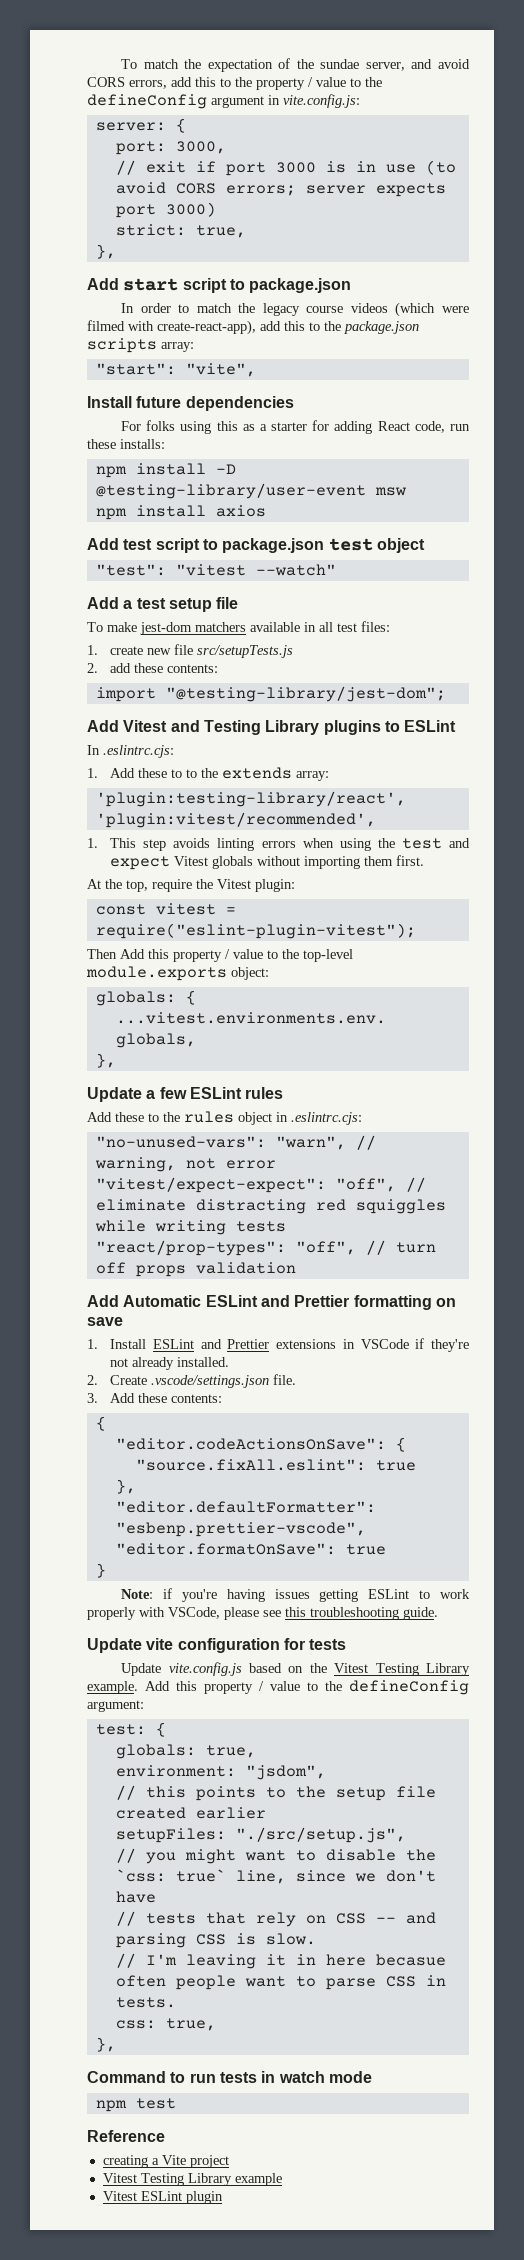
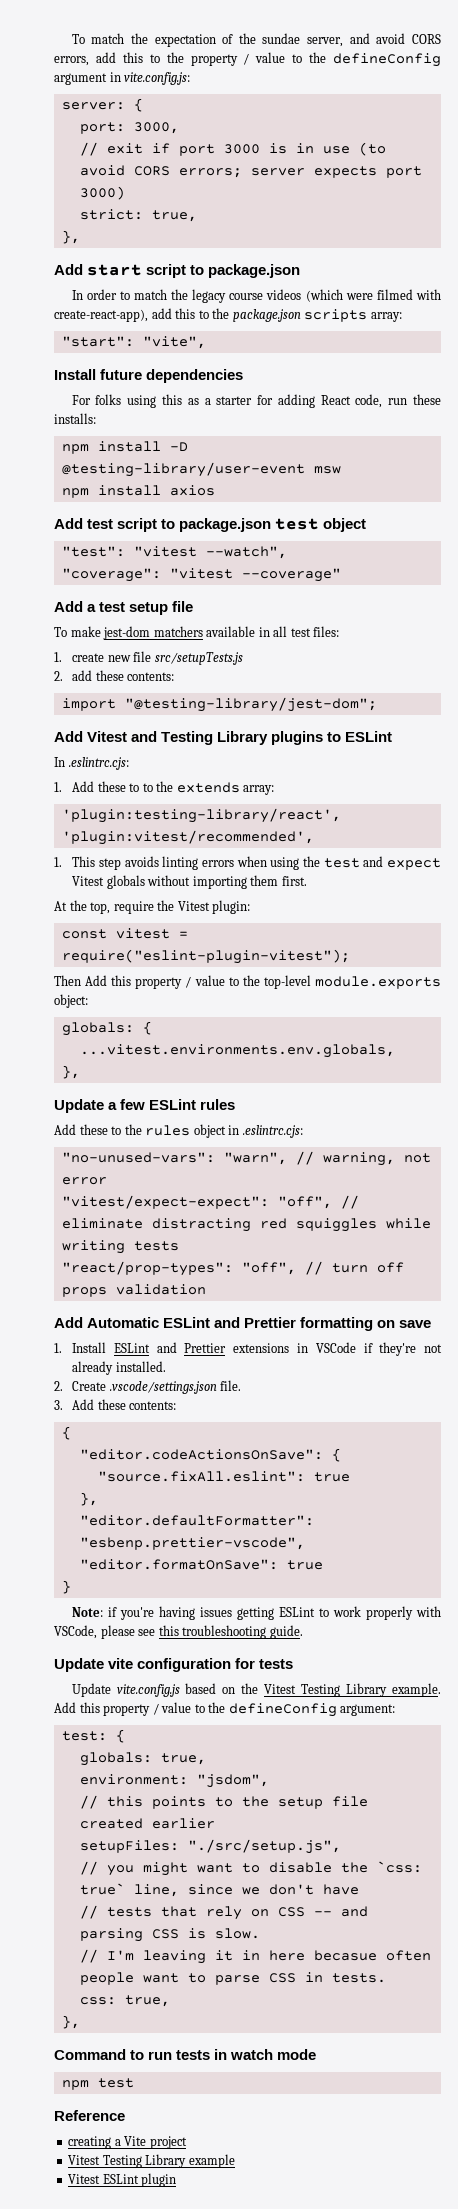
[255,564,336,576] --watch" -> [205,546,287,559] [61,568,341,582] --watch", // "coverage": "vitest --coverage"

